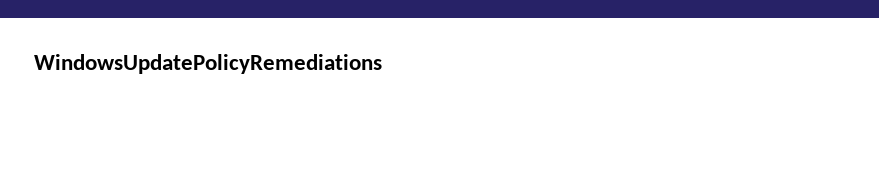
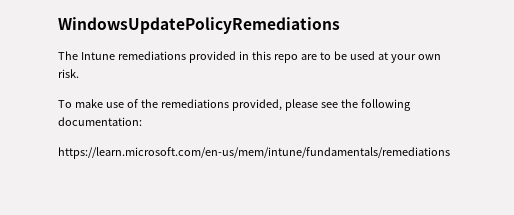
(382, 64) none -> [58,51,441,63] [58,69,79,78] [58,99,411,111] [58,117,142,126] [58,147,450,159] // The Intune remediations provided in this repo are to be used at your own risk. // To make use of the remediations provided, please see the following documentation: // https://learn.microsoft.com/en-us/mem/intune/fundamentals/remediations

